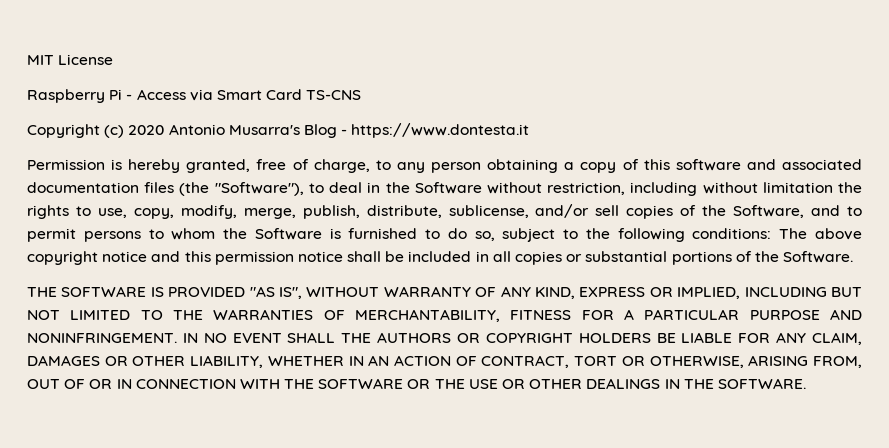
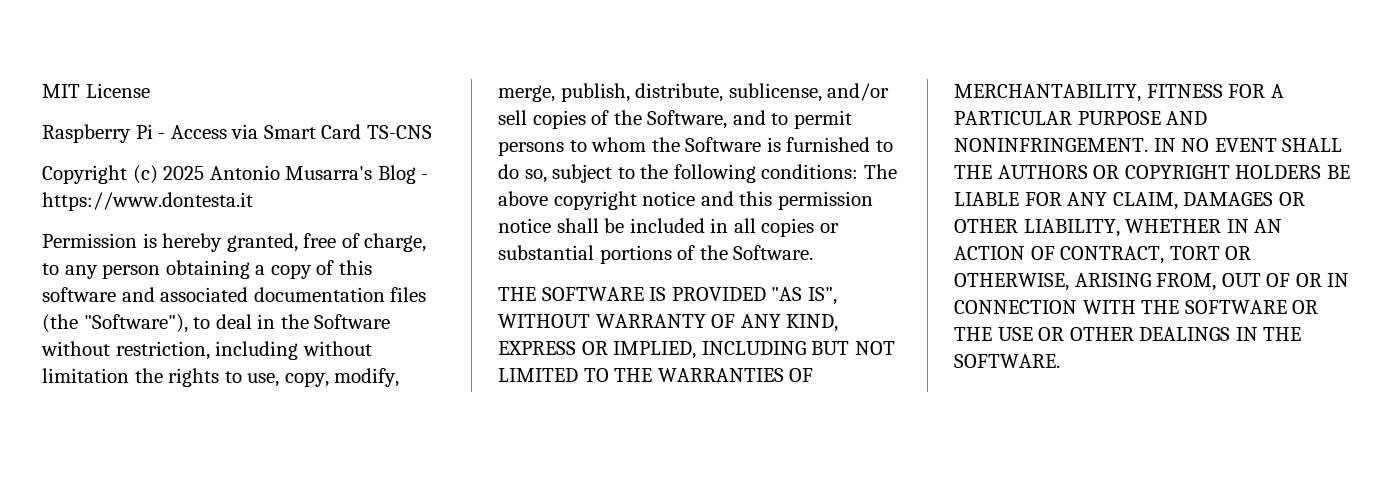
[128,125,165,135] 2020 -> [163,166,205,180] 2025

